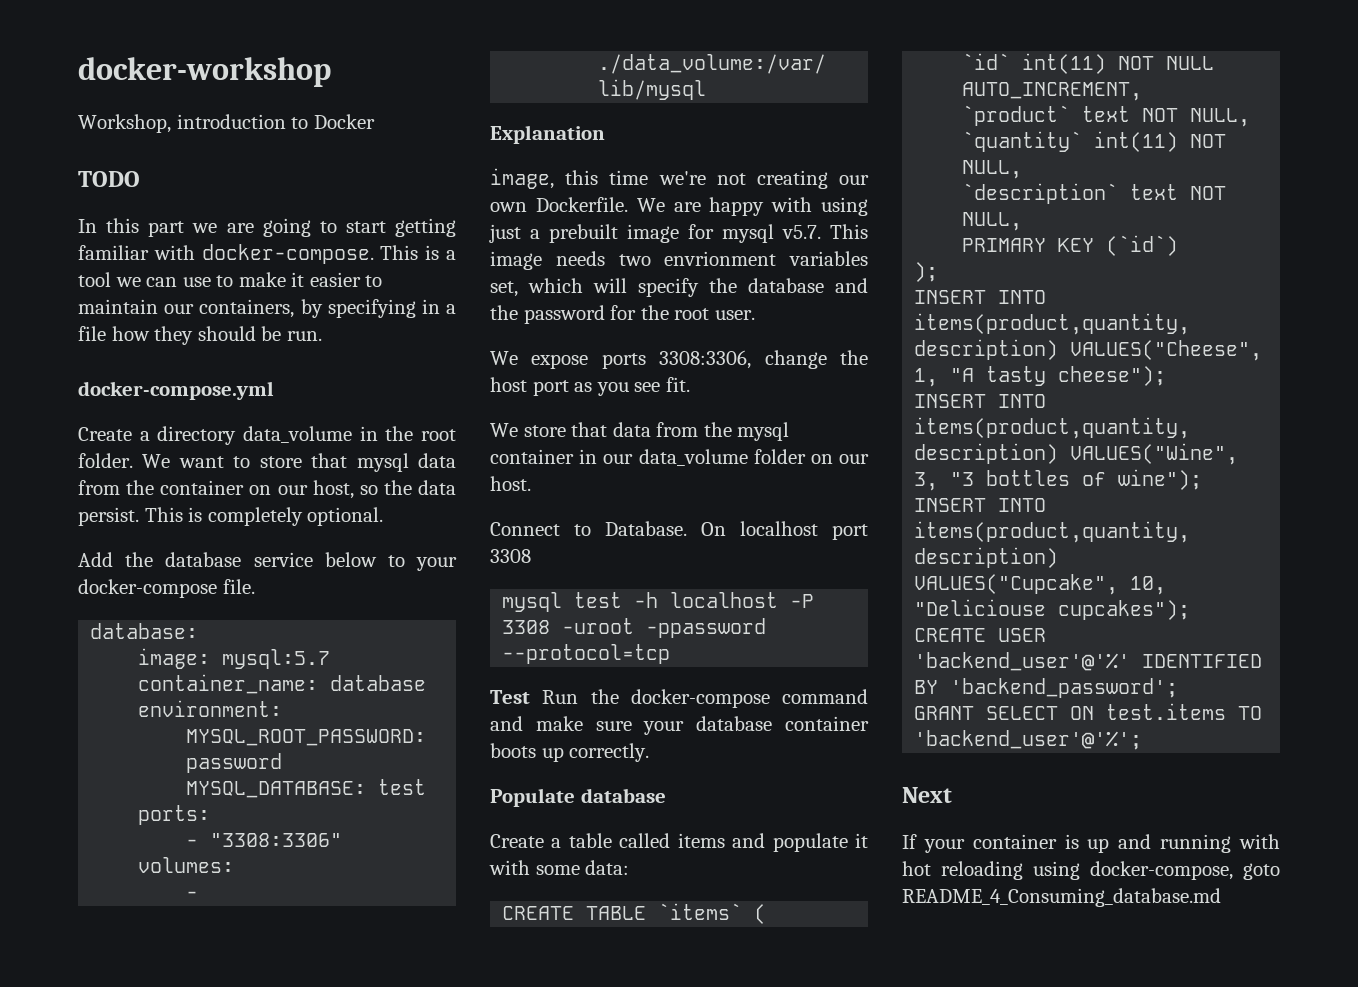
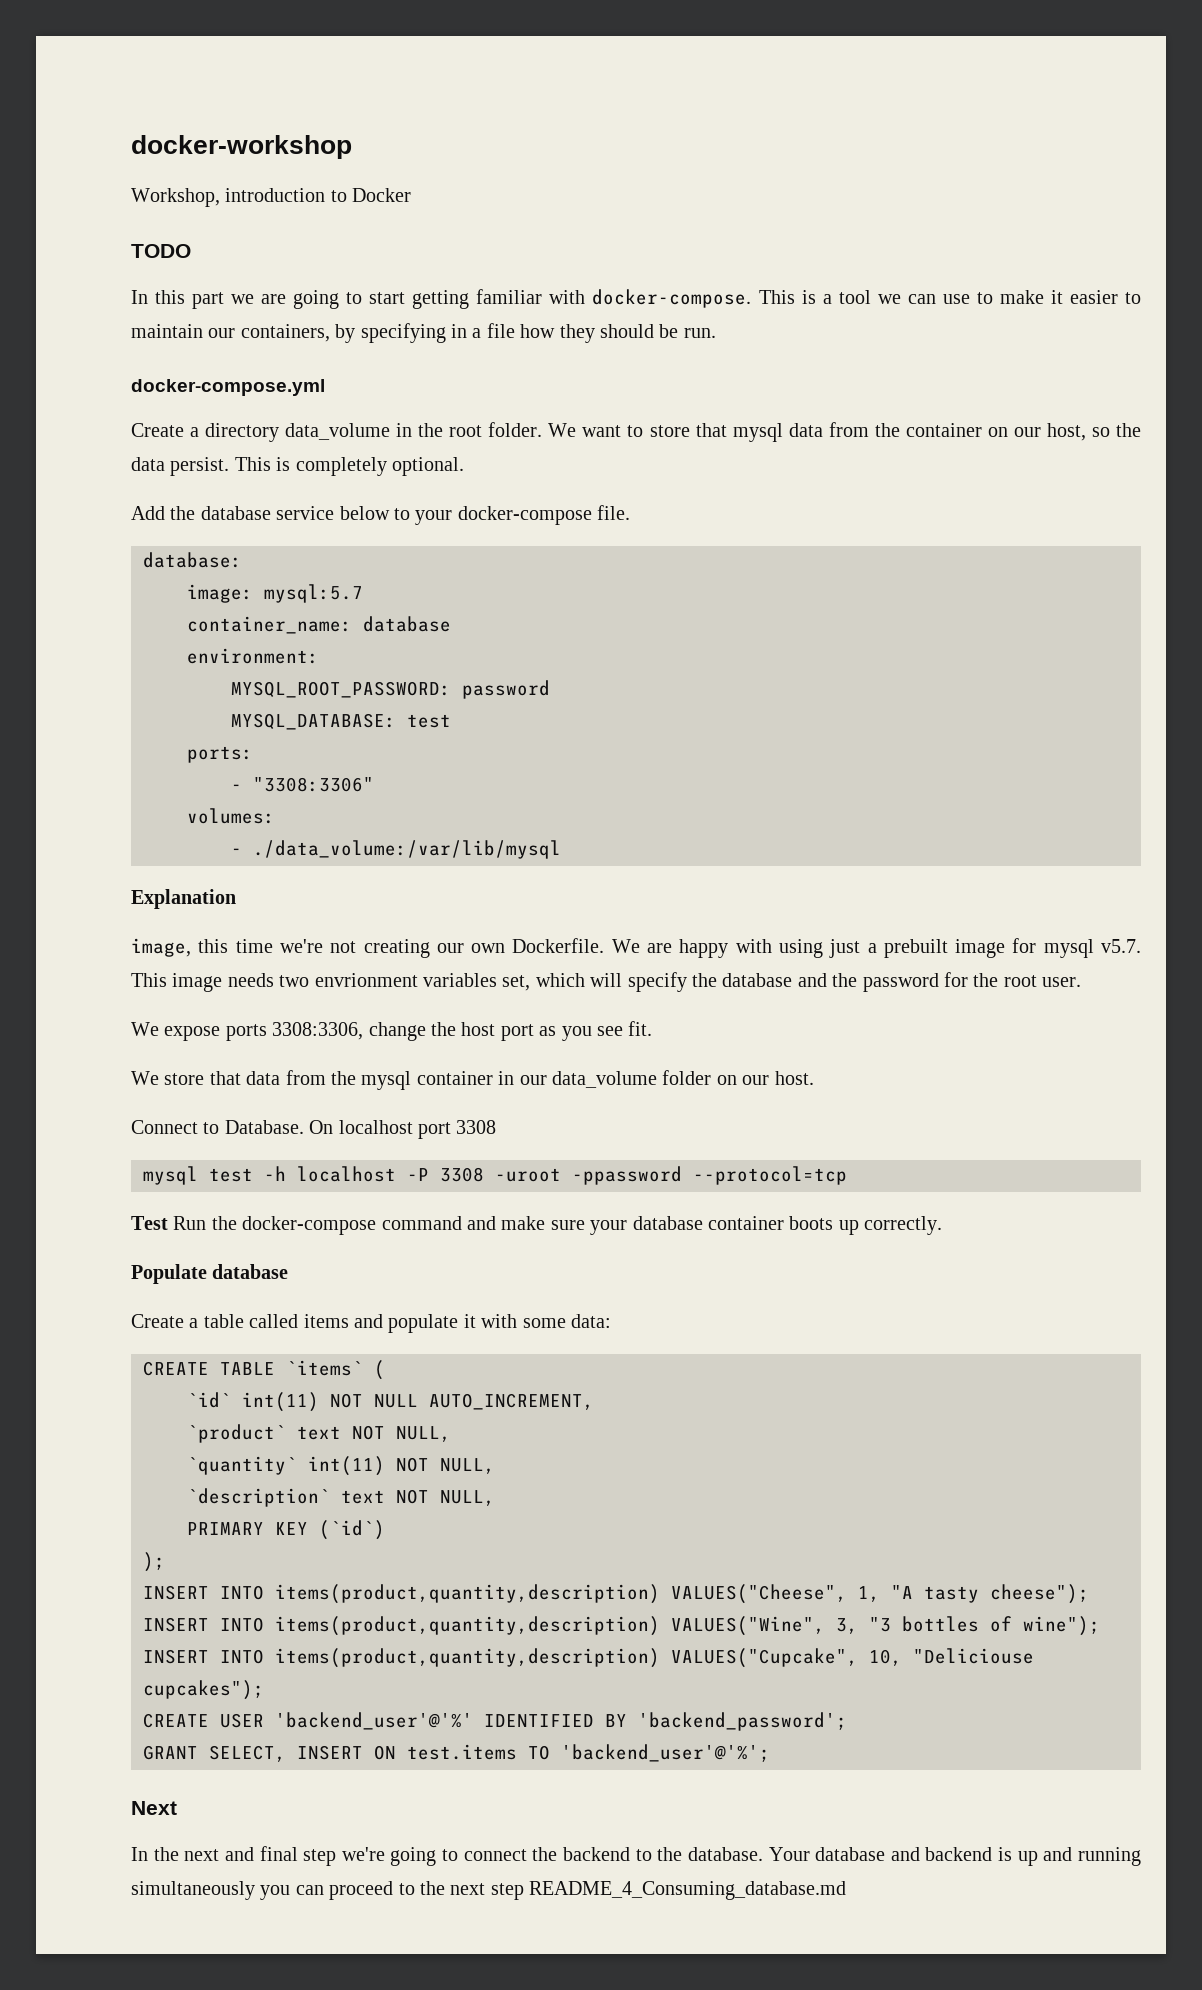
[986,706,1059,720] SELECT -> [209,1745,363,1762] SELECT, INSERT
[902,834,1280,853] [902,861,1280,880] If your container is up and running with hot reloading using docker-compose, goto -> [131,1846,1141,1866] [131,1881,524,1900] In the next and final step we're going to connect the backend to the database. Your database and backend is up and running simultaneously you can proceed to the next step

